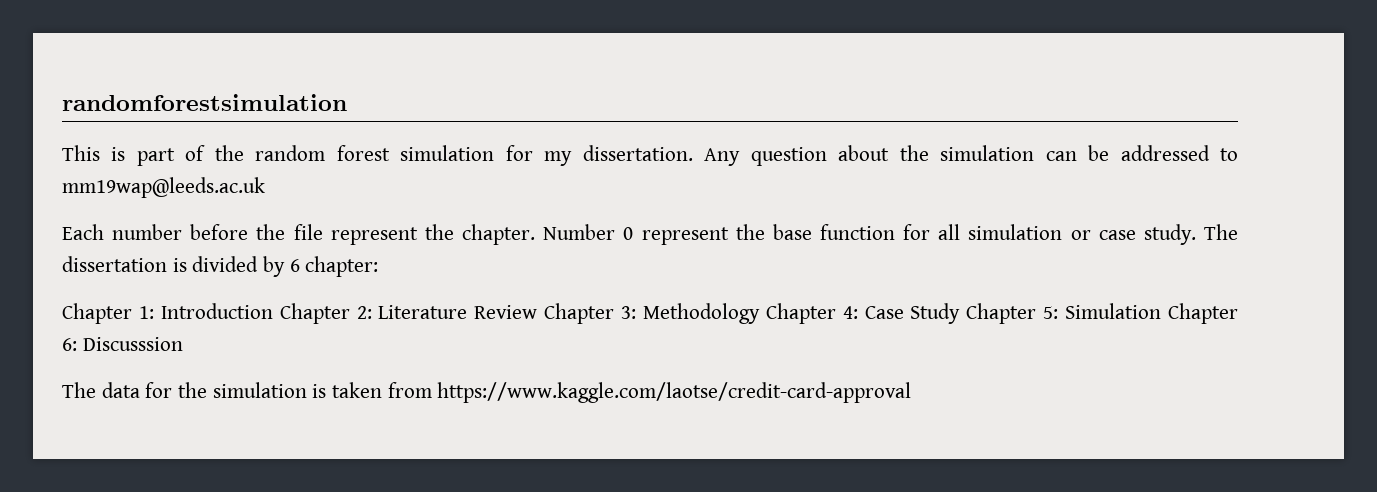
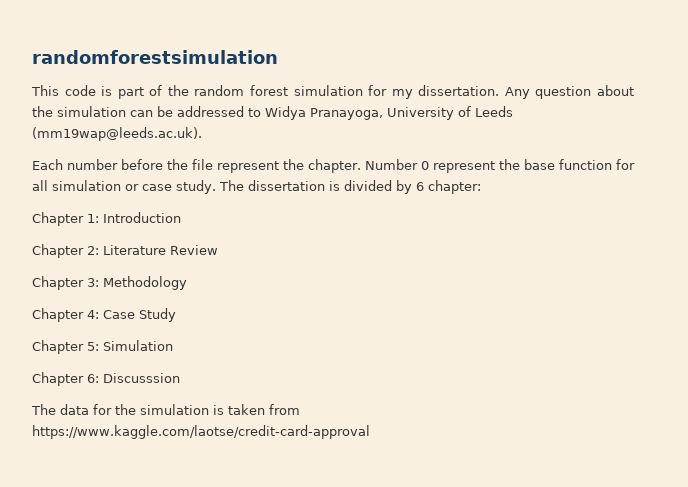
(100, 153) none -> [64,85,96,96] code
[62,177,265,198] mm19wap@leeds.ac.uk -> [265,106,513,120] [32,127,202,141] Widya Pranayoga, University of Leeds (mm19wap@leeds.ac.uk).
(273, 311) none -> (181, 217) //
(538, 312) none -> (218, 250) //
(760, 313) none -> (187, 283) //
(961, 313) none -> (176, 315) //
(1162, 311) none -> (173, 345) //

